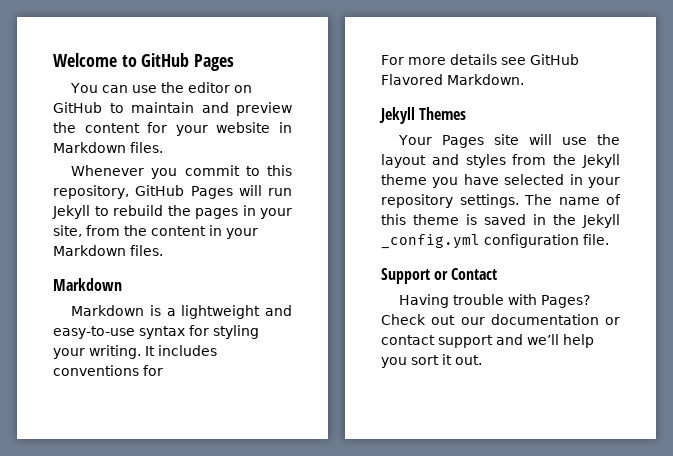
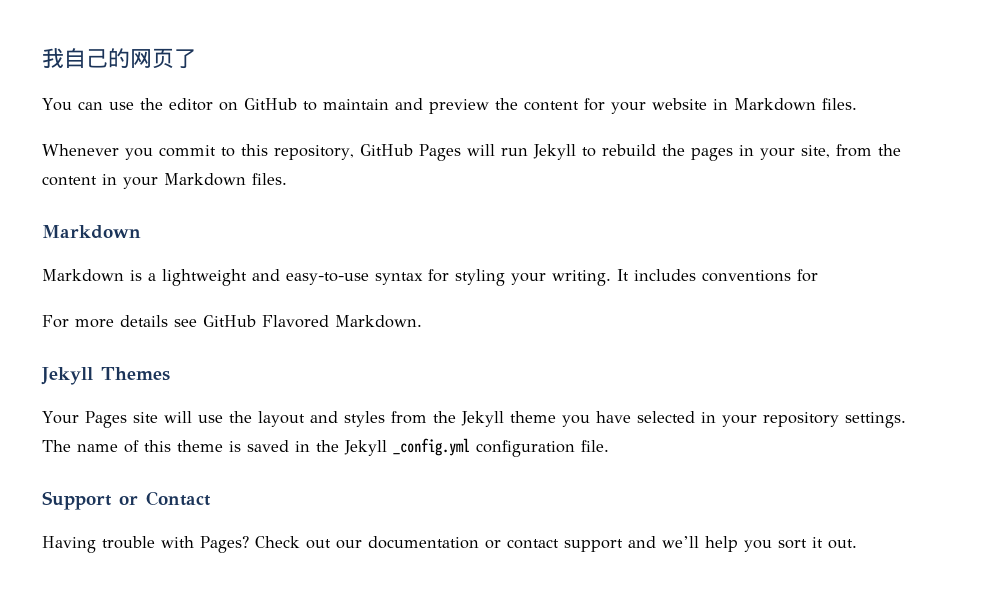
[53,53,235,71] Welcome to GitHub Pages -> [42,48,196,69] 我自己的网页了

